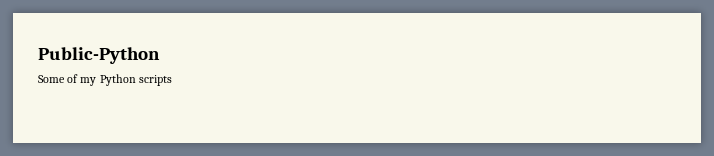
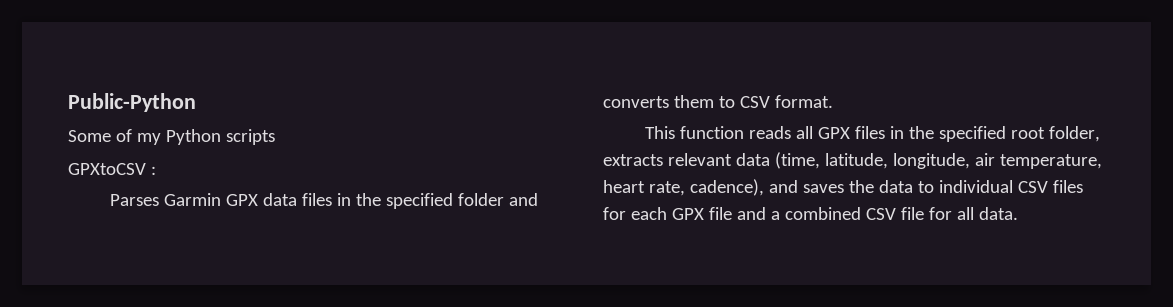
(172, 80) none -> [68,163,156,175] [110,193,539,209] [603,95,833,108] [645,126,1101,142] [603,152,1102,169] [603,179,1083,196] [603,207,1018,220] // GPXtoCSV : // Parses Garmin GPX data files in the specified folder and converts them to CSV format. // This function reads all GPX files in the specified root folder, extracts relevant data (time, latitude, longitude, air temperature, heart rate, cadence), and saves the data to individual CSV files for each GPX file and a combined CSV file for all data.

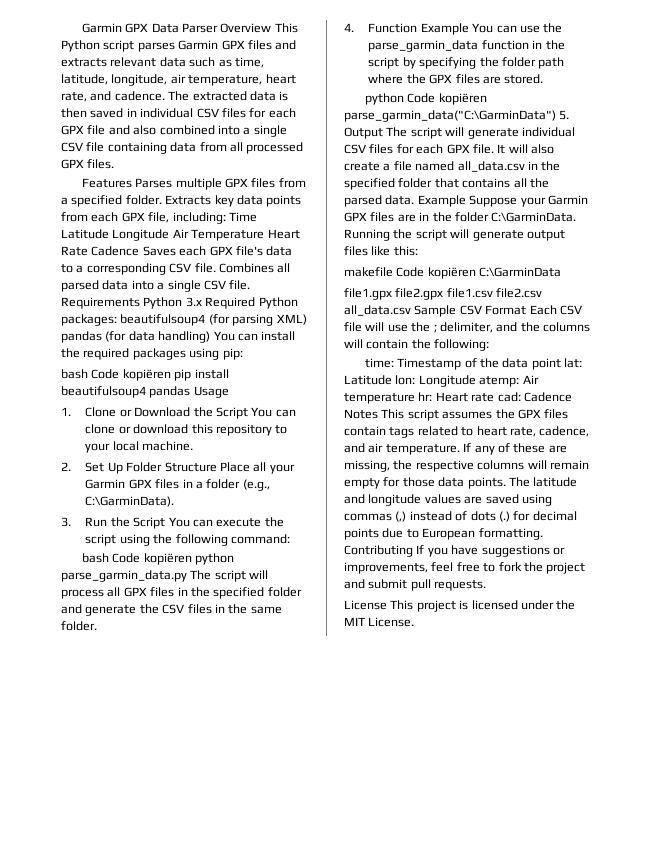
[68,93,196,112] [68,129,275,145] [68,163,156,175] [110,193,539,209] [603,95,833,108] [645,126,1101,142] [603,152,820,169] Public-Python // Some of my Python scripts // GPXtoCSV : // Parses Garmin GPX data files in the specified folder and converts them to CSV format. // This function reads all GPX files in the specified root folder, extracts relevant data (time, -> [81,23,298,33] [61,40,297,52] [61,57,264,68] Garmin GPX Data Parser Overview This Python script parses Garmin GPX files and extracts relevant data such as time,
[689,179,934,196] cadence), and saves the data to -> [90,91,289,101] [61,108,137,118] and cadence. The extracted data is then saved in
[770,207,1018,220] a combined CSV file for all data. -> [133,125,287,137] [61,142,304,154] [61,159,115,169] [81,178,306,190] [61,195,302,207] [61,212,257,224] [61,229,300,241] [61,246,293,256] [61,263,291,275] [61,280,251,292] [61,297,298,309] [61,314,307,326] [61,331,296,343] [61,348,243,360] [61,369,229,381] [61,386,229,398] [61,407,296,419] [85,424,288,436] [85,441,194,453] [61,462,295,474] [85,479,270,491] [85,496,175,507] [61,517,284,529] [85,534,290,546] [81,553,234,565] [61,570,269,582] [61,587,302,599] [61,604,282,616] [61,621,97,631] [344,23,563,35] [368,40,565,52] [368,57,565,69] [368,74,544,84] [364,93,487,105] [344,110,570,122] [344,127,575,139] [344,144,554,154] [344,161,561,172] [344,178,549,190] [344,195,588,207] [344,212,577,222] [344,229,565,241] [344,246,418,256] [344,267,562,279] [344,288,543,300] [344,305,582,317] [344,322,590,333] [344,339,490,351] [364,358,583,370] [344,375,539,387] [344,392,572,404] [344,409,569,421] [344,426,590,438] [344,443,567,455] [344,460,589,472] [344,477,578,489] [344,494,552,506] [344,511,577,522] [344,528,543,540] [344,545,565,557] [344,562,586,574] [344,579,487,591] [344,600,576,612] [344,617,415,627] also combined into a single CSV file containing data from all processed GPX files. // Features Parses multiple GPX files from a specified folder. Extracts key data points from each GPX file, including: Time Latitude Longitude Air Temperature Heart Rate Cadence Saves each GPX file's data to a corresponding CSV file. Combines all parsed data into a single CSV file. Requirements Python 3.x Required Python packages: beautifulsoup4 (for parsing XML) pandas (for data handling) You can install the required packages using pip: // bash Code kopiëren pip install beautifulsoup4 pandas Usage // 1. Clone or Download the Script You can clone or download this repository to your local machine. // 2. Set Up Folder Structure Place all your Garmin GPX files in a folder (e.g., C:\GarminData). // 3. Run the Script You can execute the script using the following command: // bash Code kopiëren python parse_garmin_data.py The script will process all GPX files in the specified folder and generate the CSV files in the same folder. // 4. Function Example You can use the parse_garmin_data function in the script by specifying the folder path where the GPX files are stored. // python Code kopiëren parse_garmin_data("C:\GarminData") 5. Output The script will generate individual CSV files for each GPX file. It will also create a file named all_data.csv in the specified folder that contains all the parsed data. Example Suppose your Garmin GPX files are in the folder C:\GarminData. Running the script will generate output files like this: // makefile Code kopiëren C:\GarminData // file1.gpx file2.gpx file1.csv file2.csv all_data.csv Sample CSV Format Each CSV file will use the ; delimiter, and the columns will contain the following: // time: Timestamp of the data point lat: Latitude lon: Longitude atemp: Air temperature hr: Heart rate cad: Cadence Notes This script assumes the GPX files contain tags related to heart rate, cadence, and air temperature. If any of these are missing, the respective columns will remain empty for those data points. The latitude and longitude values are saved using commas (,) instead of dots (.) for decimal points due to European formatting. Contributing If you have suggestions or improvements, feel free to fork the project and submit pull requests. // License This project is licensed under the MIT License.

